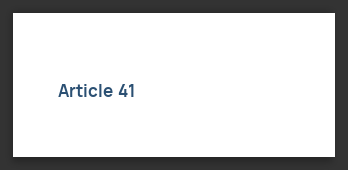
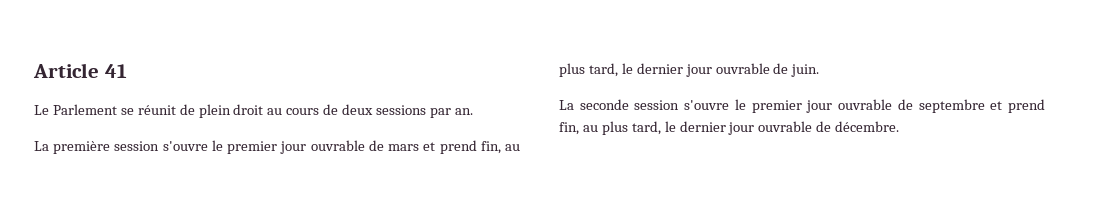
(135, 90) none -> [34,104,473,118] [34,140,520,154] [559,63,820,77] [559,99,1045,113] [559,121,900,135] // Le Parlement se réunit de plein droit au cours de deux sessions par an. // La première session s'ouvre le premier jour ouvrable de mars et prend fin, au plus tard, le dernier jour ouvrable de juin. // La seconde session s'ouvre le premier jour ouvrable de septembre et prend fin, au plus tard, le dernier jour ouvrable de décembre.

